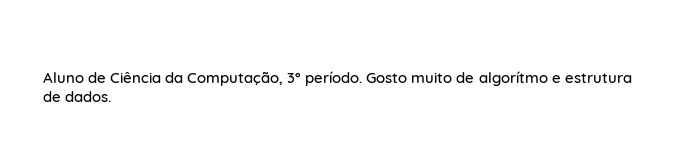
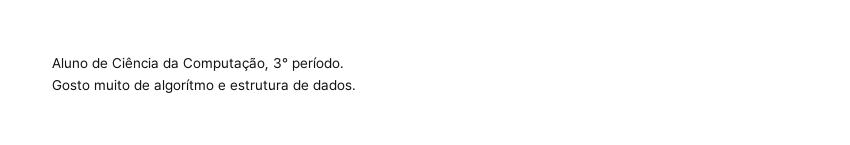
(363, 78) none -> (344, 64) //

